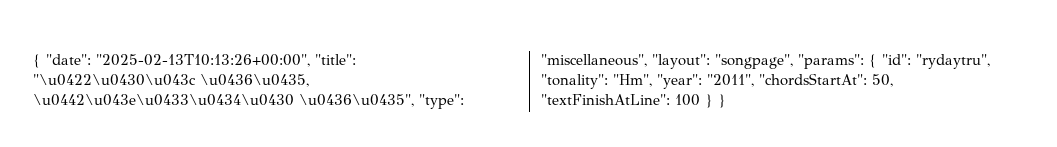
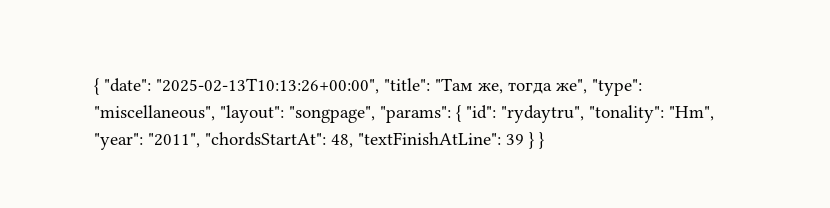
[33,74,309,87] [33,94,414,107] "\u0422\u0430\u043c \u0436\u0435, \u0442\u043e\u0433\u0434\u0430 \u0436\u0435", -> [435,78,587,94] "Там же, тогда же",
[872,74,893,87] [541,94,700,106] 50, "textFinishAtLine": 100 -> [331,132,524,148] 48, "textFinishAtLine": 39

